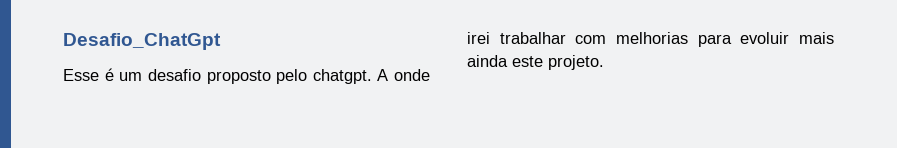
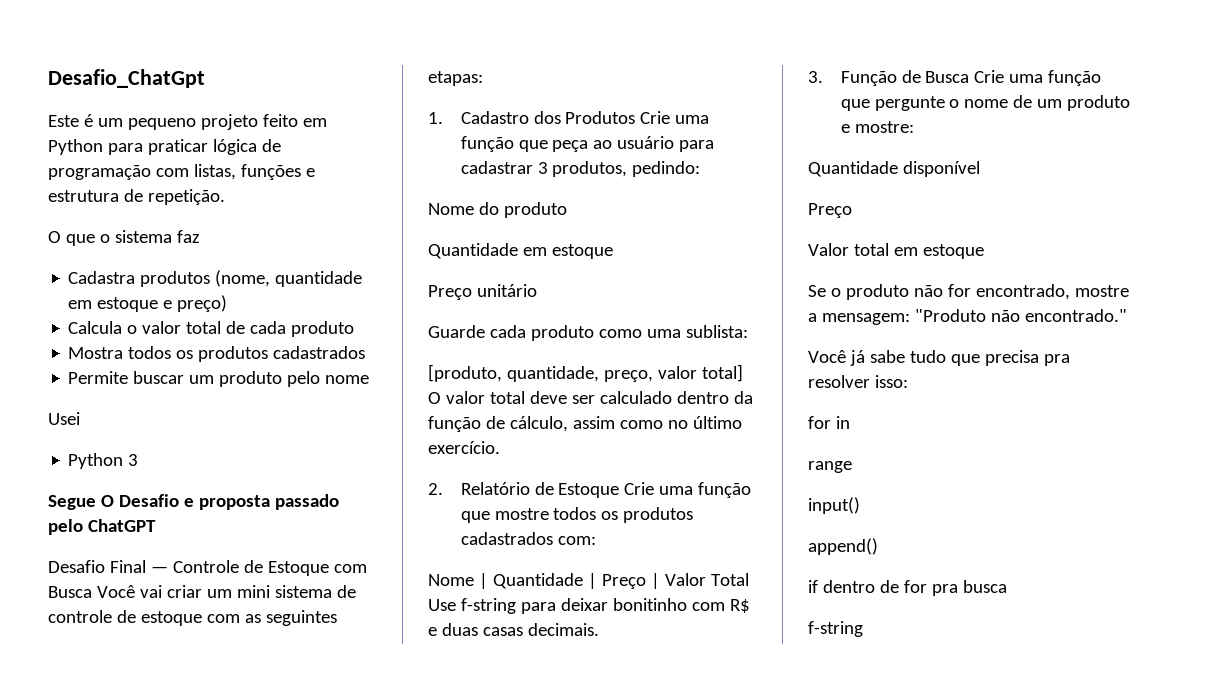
[63,69,99,81] Esse -> [48,115,79,127] Este
[147,69,430,84] [467,32,834,47] [467,55,604,70] desafio proposto pelo chatgpt. A onde irei trabalhar com melhorias para evoluir mais ainda este projeto. -> [127,114,327,130] [48,139,281,155] [48,164,315,180] [48,189,225,205] [48,230,200,246] [68,270,363,287] [68,295,228,312] [68,321,355,337] [68,346,366,362] [68,371,370,387] [48,412,80,425] [68,453,139,469] [48,494,339,510] [48,519,156,535] [48,560,367,576] [48,585,356,598] [48,610,337,626] [428,71,483,86] [428,111,710,124] [460,136,715,152] [460,161,701,177] [428,202,567,218] [428,243,613,259] [428,284,537,300] [428,325,748,341] [428,364,743,382] [428,391,753,404] [428,416,742,432] [428,441,500,454] [428,482,752,498] [460,507,694,523] [460,532,596,545] [428,573,749,589] [428,598,750,614] [428,623,599,636] [808,70,1102,86] [840,95,1131,111] [840,121,914,133] [808,161,980,177] [808,203,852,218] [808,243,984,259] [808,284,1129,300] [808,309,1127,325] [808,350,1070,366] [808,375,908,388] [808,416,850,429] [808,461,852,473] [808,497,860,514] [808,538,878,555] [808,580,1007,596] [808,621,863,637] pequeno projeto feito em Python para praticar lógica de programação com listas, funções e estrutura de repetição. // O que o sistema faz // Cadastra produtos (nome, quantidade em estoque e preço) // Calcula o valor total de cada produto // Mostra todos os produtos cadastrados // Permite buscar um produto pelo nome // Usei // Python 3 // Segue O Desafio e proposta passado pelo ChatGPT // Desafio Final — Controle de Estoque com Busca Você vai criar um mini sistema de controle de estoque com as seguintes etapas: // 1. Cadastro dos Produtos Crie uma função que peça ao usuário para cadastrar 3 produtos, pedindo: // Nome do produto // Quantidade em estoque // Preço unitário // Guarde cada produto como uma sublista: // [produto, quantidade, preço, valor total] O valor total deve ser calculado dentro da função de cálculo, assim como no último exercício. // 2. Relatório de Estoque Crie uma função que mostre todos os produtos cadastrados com: // Nome | Quantidade | Preço | Valor Total Use f-string para deixar bonitinho com R$ e duas casas decimais. // 3. Função de Busca Crie uma função que pergunte o nome de um produto e mostre: // Quantidade disponível // Preço // Valor total em estoque // Se o produto não for encontrado, mostre a mensagem: "Produto não encontrado." // Você já sabe tudo que precisa pra resolver isso: // for in // range // input() // append() // if dentro de for pra busca // f-string

